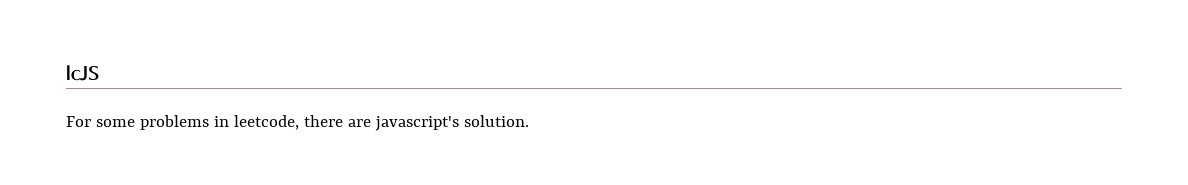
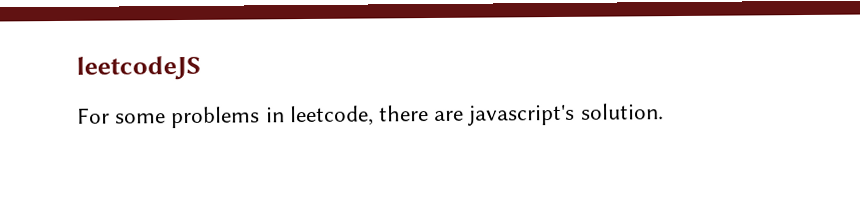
[66,65,99,81] lcJS -> [76,55,201,81] leetcodeJS

